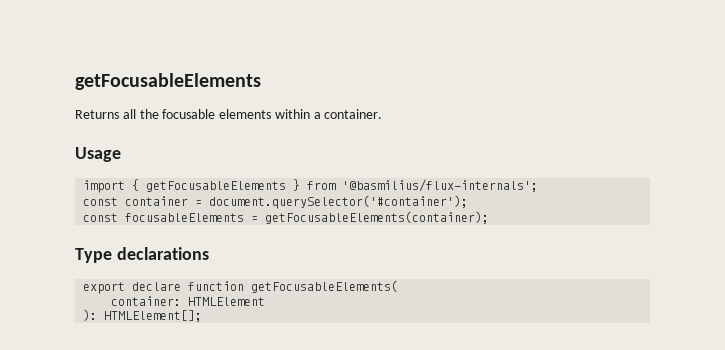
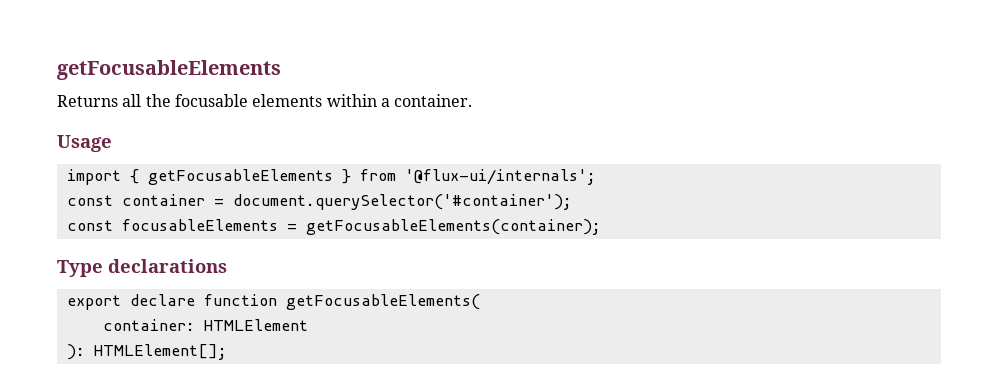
[342,179,539,192] '@basmilius/flux-internals'; -> [404,169,596,185] '@flux-ui/internals';

